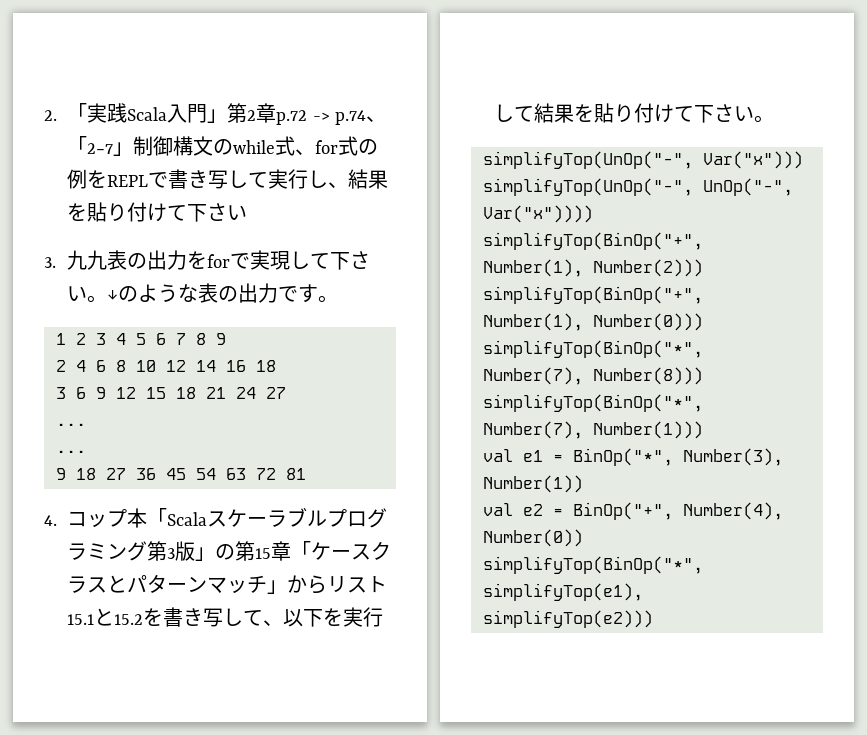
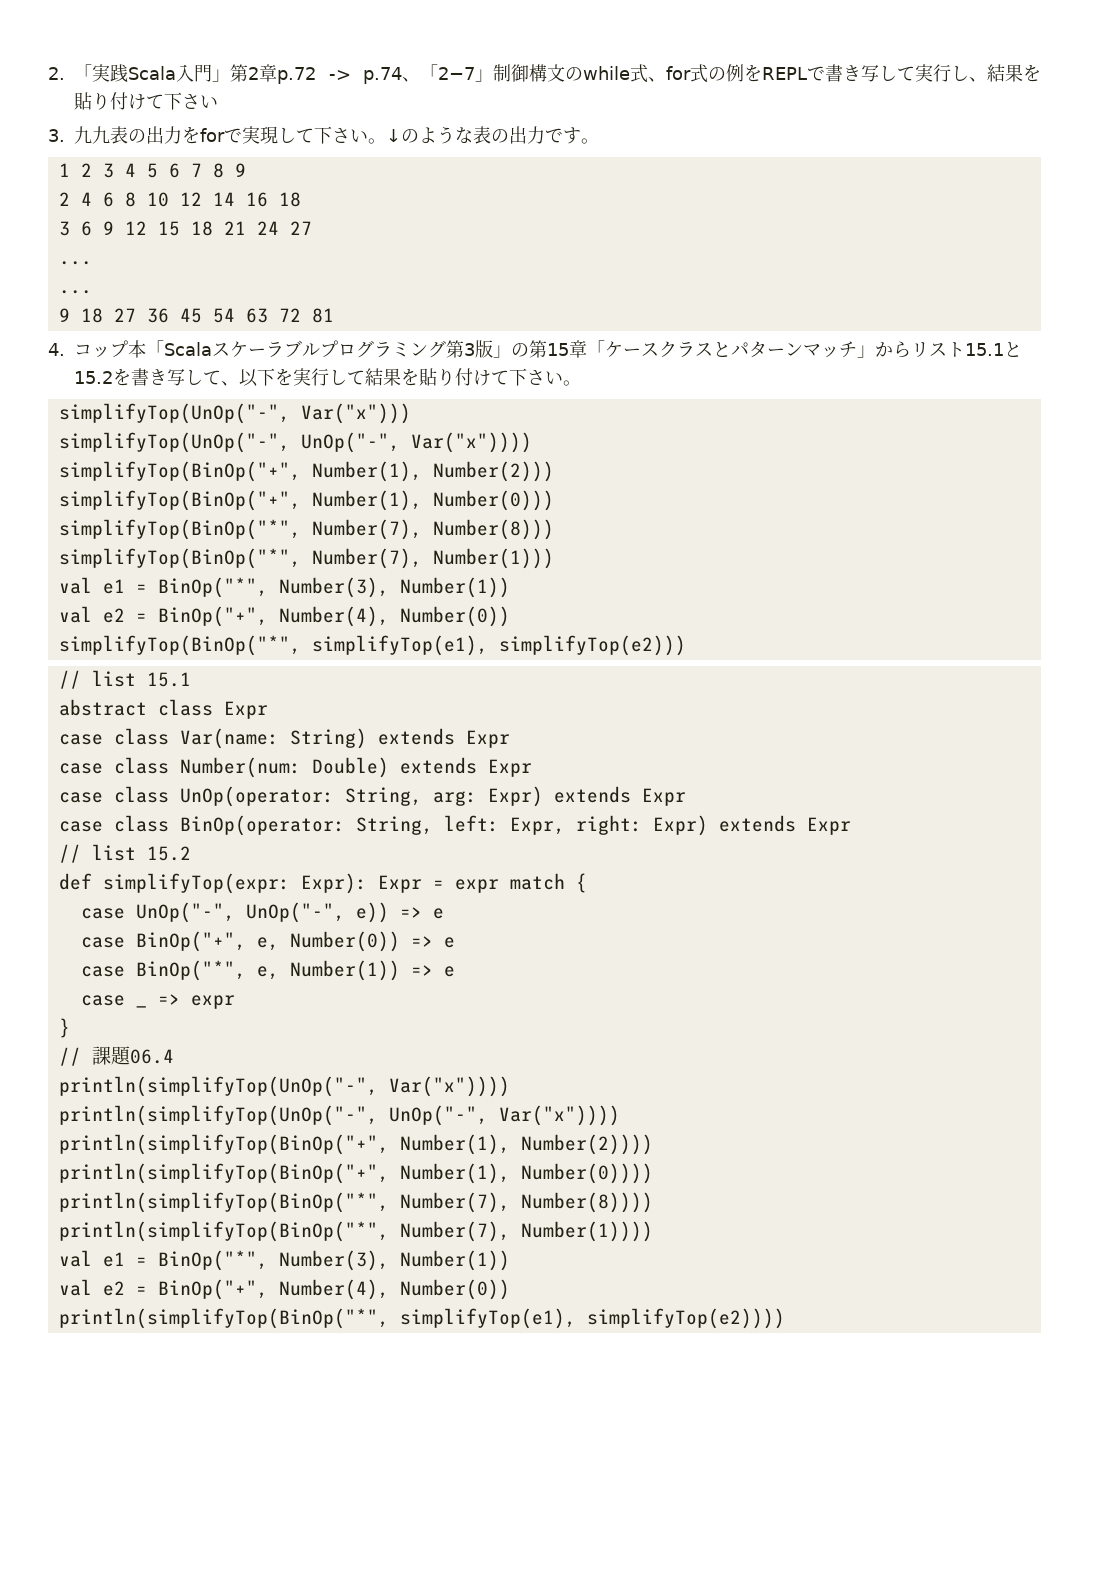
(653, 619) none -> [58,670,191,689] [58,699,268,719] [58,728,510,749] [58,757,532,778] [58,786,686,807] [58,815,851,836] [58,844,191,863] [58,873,587,894] [80,902,444,923] [80,931,455,952] [80,960,455,981] [80,995,147,1008] [157,994,235,1009] [58,1018,70,1038] [58,1046,174,1066] [58,1076,510,1097] [58,1105,620,1126] [58,1134,653,1155] [58,1163,653,1184] [58,1192,653,1213] [58,1221,653,1242] [58,1250,510,1271] [58,1279,510,1300] [58,1308,785,1329] // // list 15.1 // abstract class Expr // case class Var(name: String) extends Expr // case class Number(num: Double) extends Expr // case class UnOp(operator: String, arg: Expr) extends Expr // case class BinOp(operator: String, left: Expr, right: Expr) extends Expr // // list 15.2 // def simplifyTop(expr: Expr): Expr = expr match { // case UnOp("-", UnOp("-", e)) => e // case BinOp("+", e, Number(0)) => e // case BinOp("*", e, Number(1)) => e // case _ => expr // } // // 課題06.4 // println(simplifyTop(UnOp("-", Var("x")))) // println(simplifyTop(UnOp("-", UnOp("-", Var("x")))) // println(simplifyTop(BinOp("+", Number(1), Number(2)))) // println(simplifyTop(BinOp("+", Number(1), Number(0)))) // println(simplifyTop(BinOp("*", Number(7), Number(8)))) // println(simplifyTop(BinOp("*", Number(7), Number(1)))) // val e1 = BinOp("*", Number(3), Number(1)) // val e2 = BinOp("+", Number(4), Number(0)) // println(simplifyTop(BinOp("*", simplifyTop(e1), simplifyTop(e2))))

